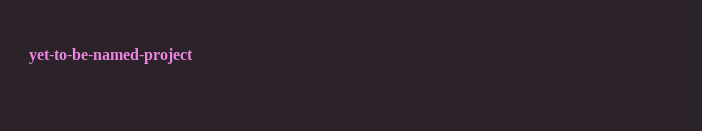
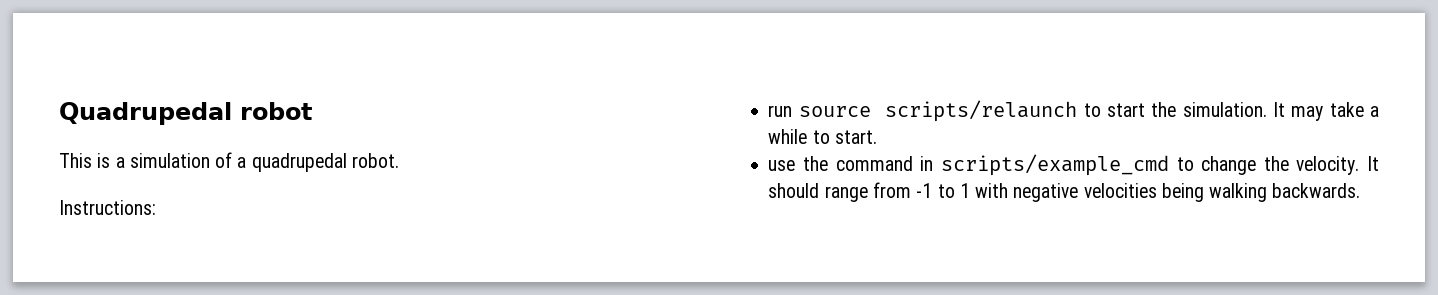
[29,48,193,64] yet-to-be-named-project -> [59,102,312,125] [59,152,399,172] [59,200,156,215] [768,100,1379,122] [768,129,877,144] [768,154,1379,176] [768,182,1361,202] Quadrupedal robot // This is a simulation of a quadrupedal robot. // Instructions: // run source scripts/relaunch to start the simulation. It may take a while to start. // use the command in scripts/example_cmd to change the velocity. It should range from -1 to 1 with negative velocities being walking backwards.

